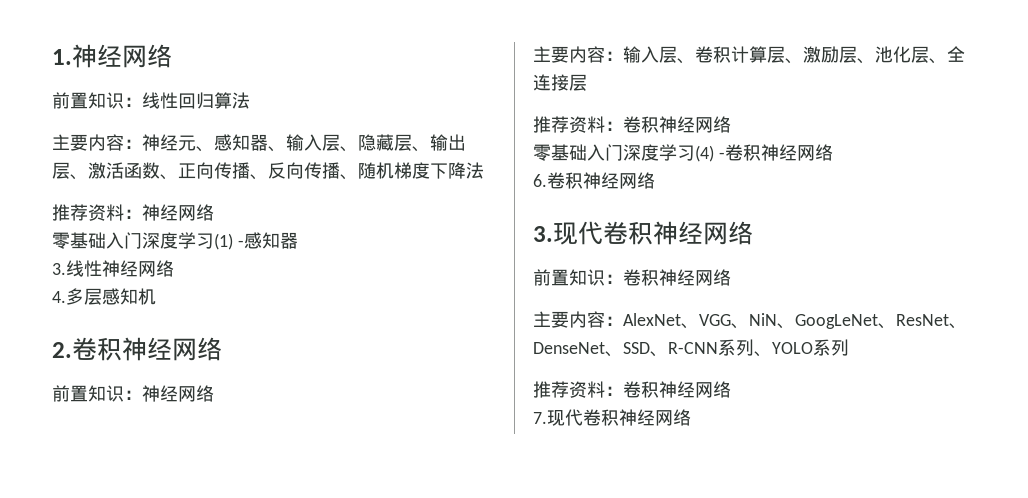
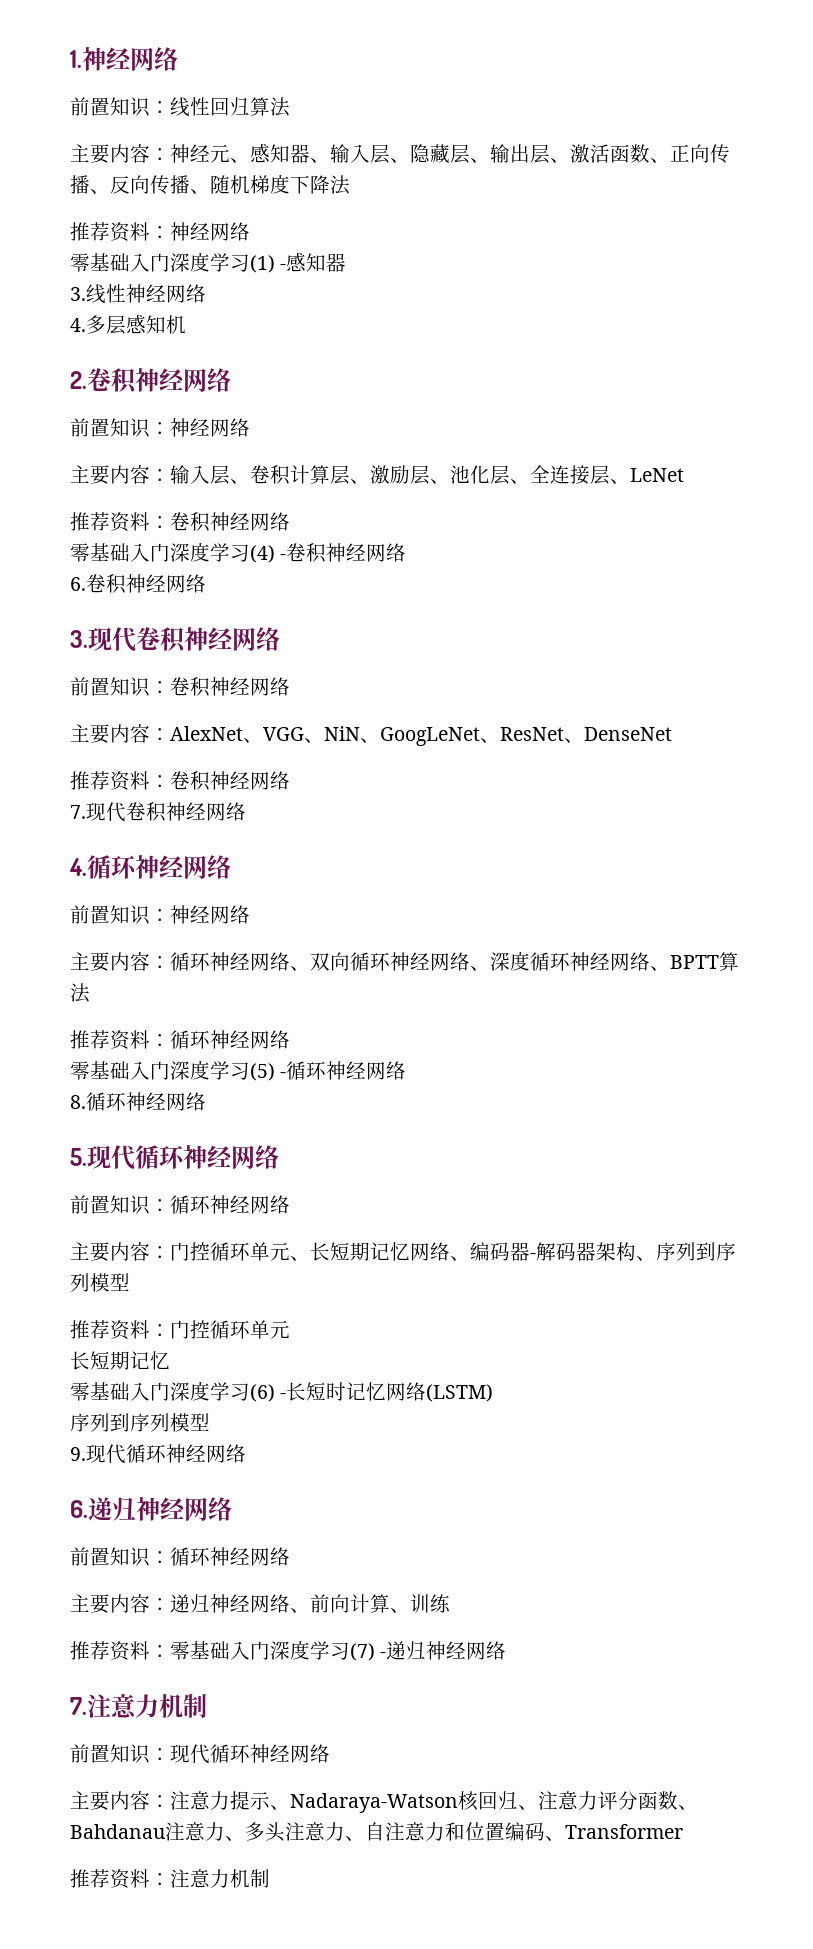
(587, 82) none -> [610,468,684,484] 、LeNet
[605,339,849,357] 、SSD、R-CNN系列、YOLO系列 -> (672, 734) none
(691, 417) none -> [69,855,231,879] [70,905,250,925] [70,952,739,972] [70,983,90,1003] [70,1030,290,1050] [70,1061,407,1081] [70,1092,206,1111] [70,1145,279,1170] [70,1195,290,1215] [70,1242,736,1262] [70,1273,130,1292] [70,1320,290,1340] [70,1351,170,1370] [70,1382,494,1402] [70,1413,210,1432] [70,1444,246,1464] [70,1497,232,1521] [70,1547,290,1567] [70,1594,451,1614] [70,1641,507,1661] [70,1694,207,1719] [70,1744,330,1764] [70,1791,698,1813] [70,1822,683,1842] [70,1869,270,1889] // 4.循环神经网络 // 前置知识：神经网络 // 主要内容：循环神经网络、双向循环神经网络、深度循环神经网络、BPTT算法 // 推荐资料：循环神经网络 // 零基础入门深度学习(5) -循环神经网络 // 8.循环神经网络 // 5.现代循环神经网络 // 前置知识：循环神经网络 // 主要内容：门控循环单元、长短期记忆网络、编码器-解码器架构、序列到序列模型 // 推荐资料：门控循环单元 // 长短期记忆 // 零基础入门深度学习(6) -长短时记忆网络(LSTM) // 序列到序列模型 // 9.现代循环神经网络 // 6.递归神经网络 // 前置知识：循环神经网络 // 主要内容：递归神经网络、前向计算、训练 // 推荐资料：零基础入门深度学习(7) -递归神经网络 // 7.注意力机制 // 前置知识：现代循环神经网络 // 主要内容：注意力提示、Nadaraya-Watson核回归、注意力评分函数、Bahdanau注意力、多头注意力、自注意力和位置编码、Transformer // 推荐资料：注意力机制

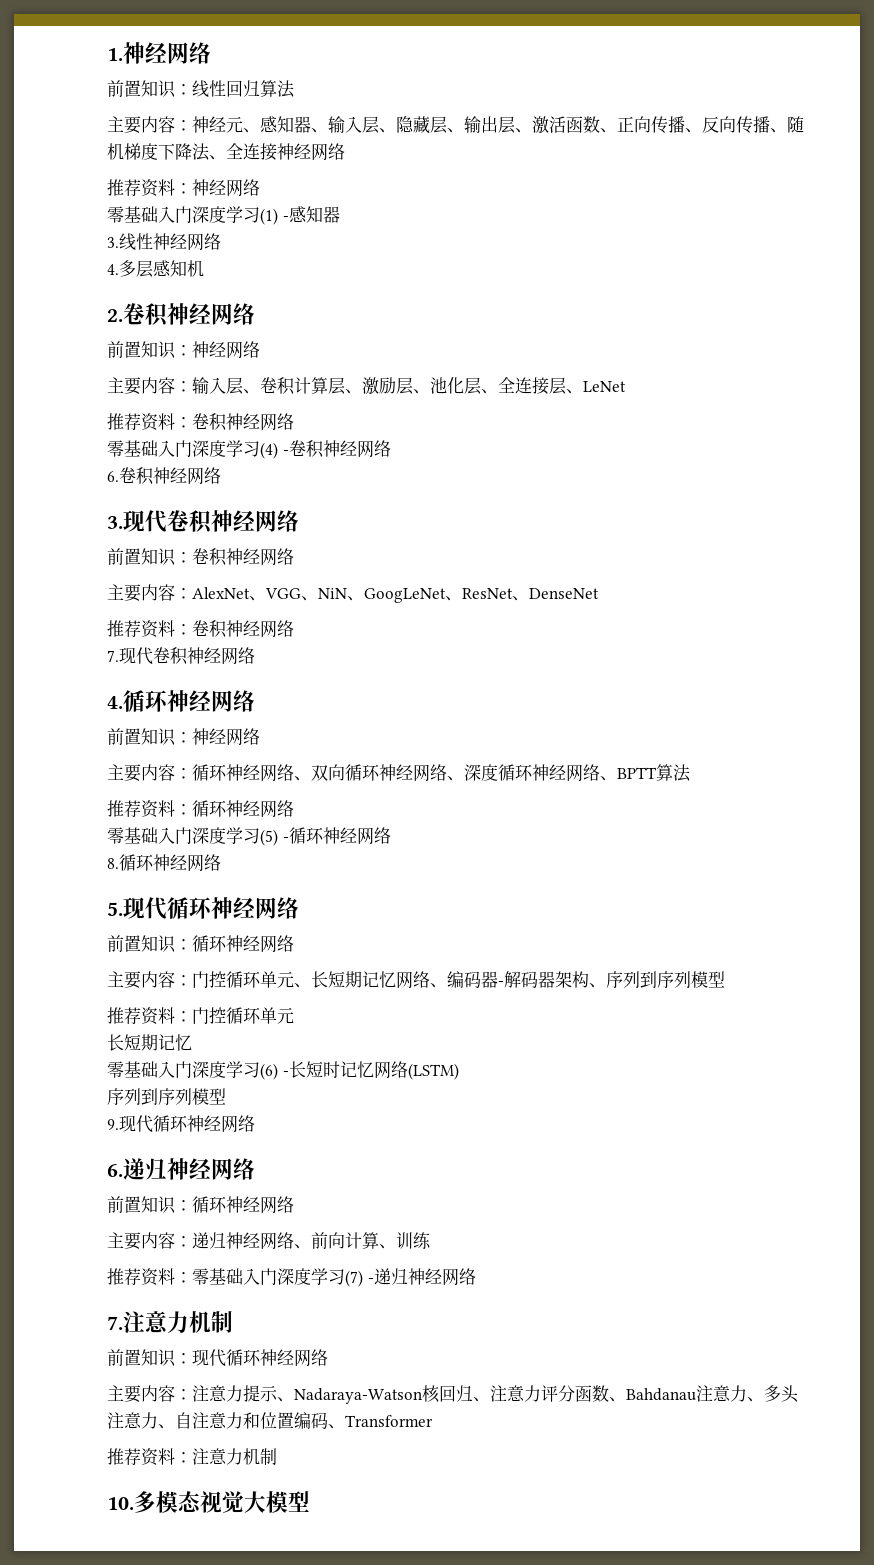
(350, 185) none -> [209,143,345,161] 、全连接神经网络
(270, 1878) none -> [107,1491,310,1513] // 10.多模态视觉大模型

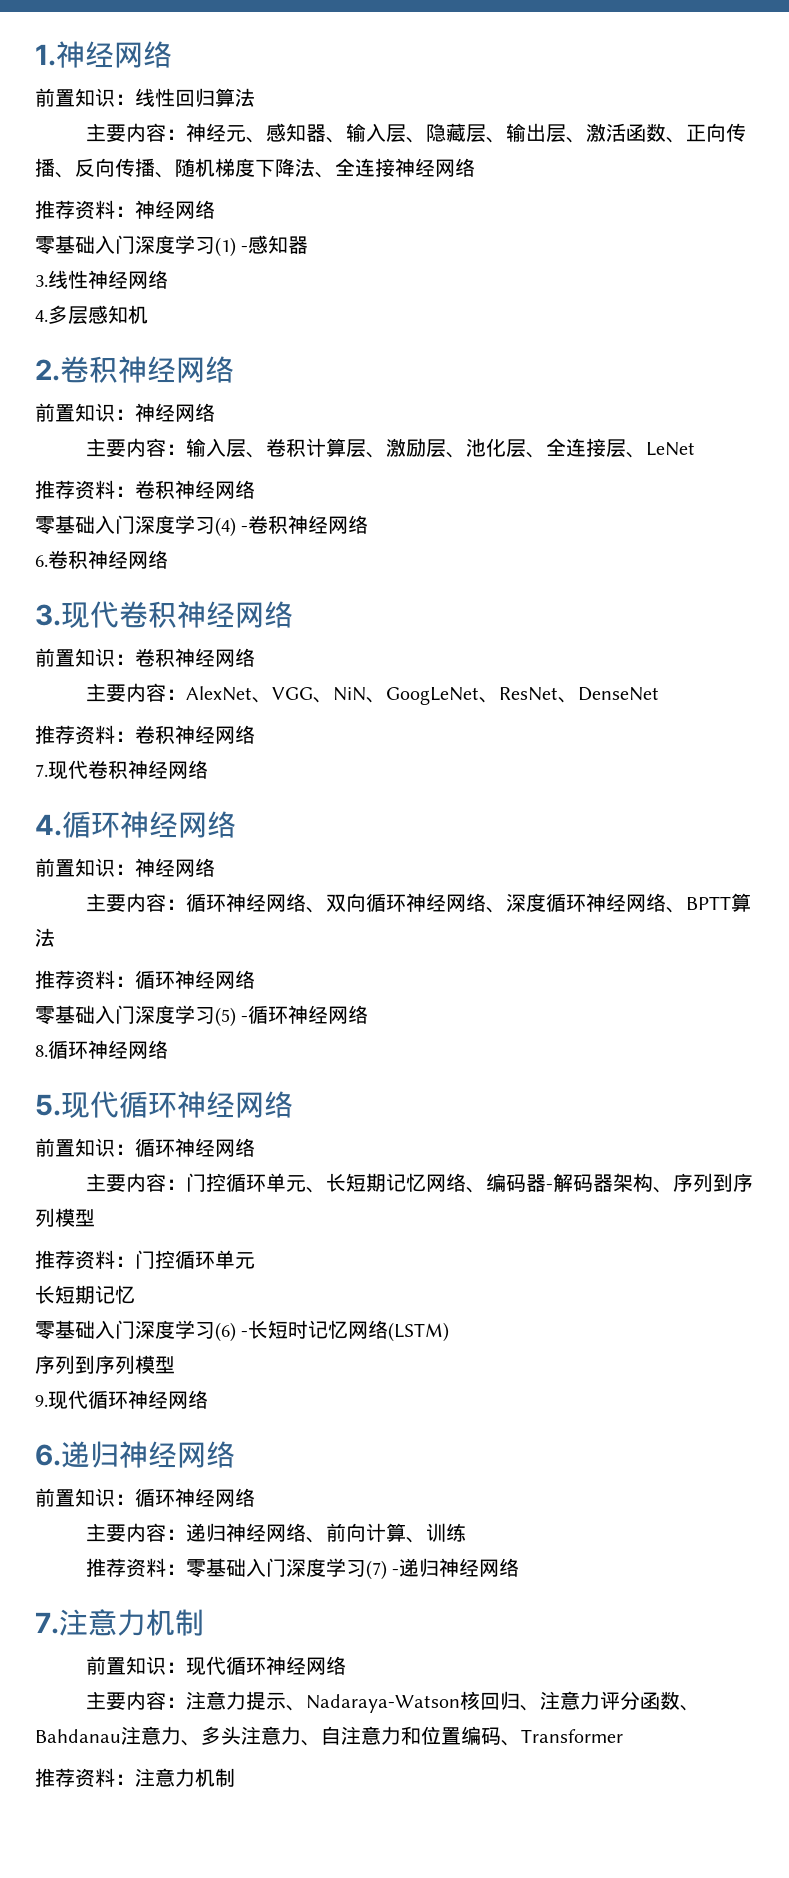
[107,1491,310,1513] // 10.多模态视觉大模型 -> (235, 1777) none

